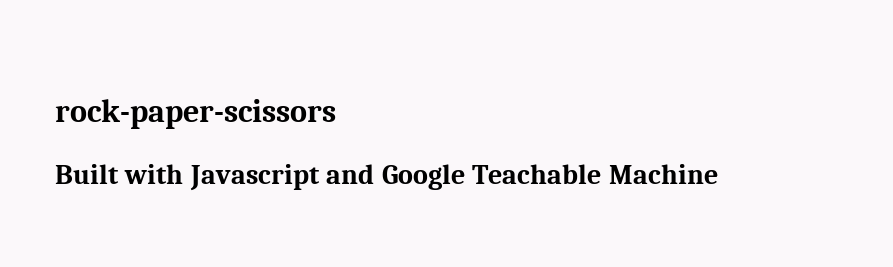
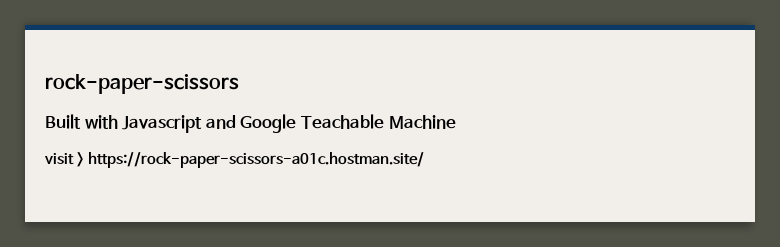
(718, 174) none -> [44,152,424,168] // visit > https://rock-paper-scissors-a01c.hostman.site/

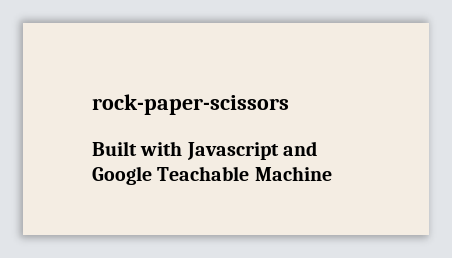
[44,152,424,168] // visit > https://rock-paper-scissors-a01c.hostman.site/ -> (332, 173) none

